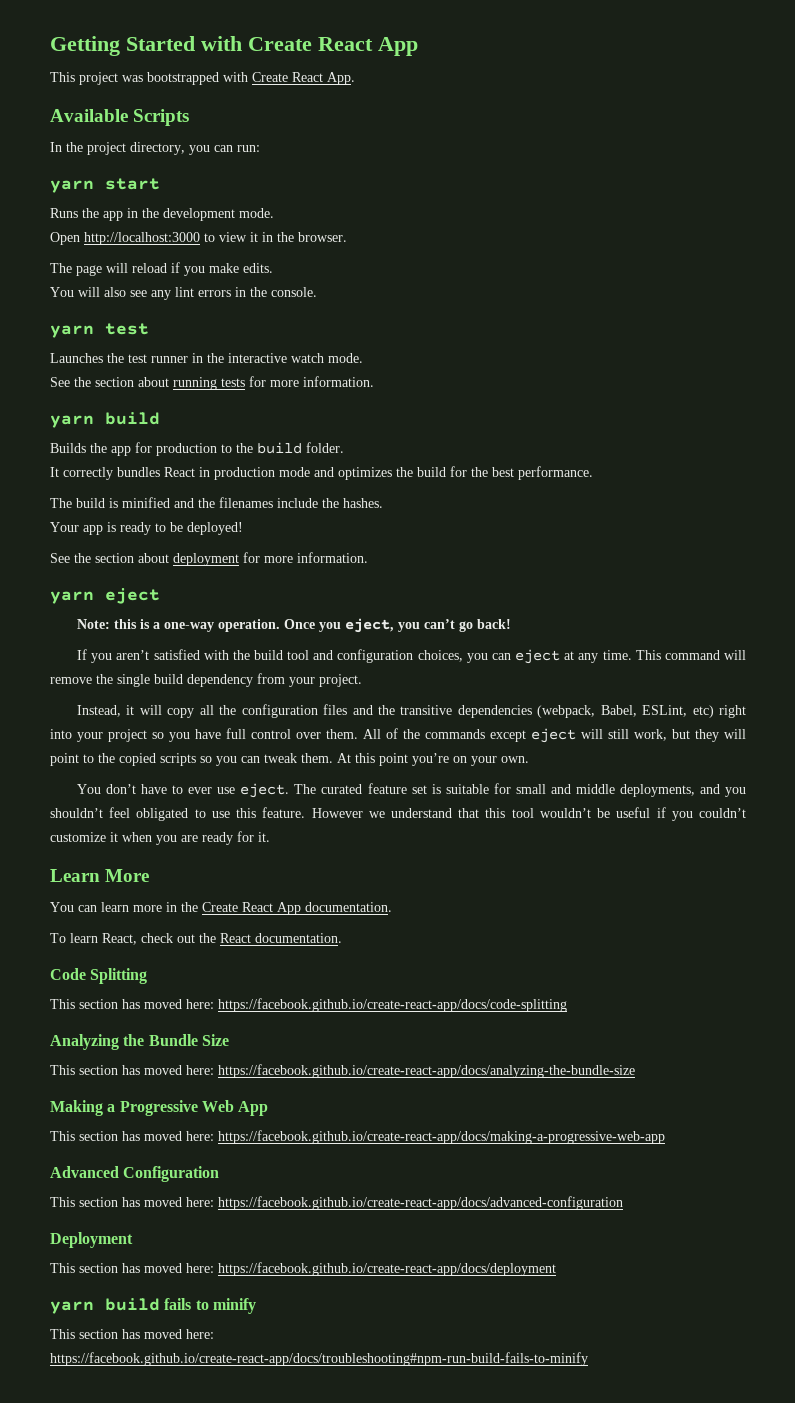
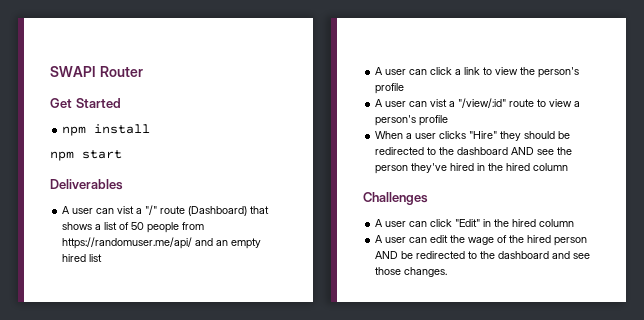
[50,36,418,56] [50,72,355,85] [50,109,190,126] [50,142,260,155] [50,178,160,193] [50,208,274,221] [50,232,347,245] [50,262,273,276] [50,287,317,300] [50,323,149,338] [50,353,363,363] [50,376,374,390] [50,412,160,428] [50,442,344,456] [50,466,593,480] [50,497,383,508] [50,522,243,535] [50,552,368,566] [50,588,160,604] [77,618,512,633] [77,649,746,664] [50,673,362,687] [77,704,747,718] [50,728,746,743] [50,753,529,766] [77,783,747,798] [50,807,746,821] [50,831,270,845] [50,869,150,882] [50,902,392,915] [50,933,342,945] [50,968,148,984] [50,998,567,1012] [50,1034,229,1050] [50,1064,635,1078] [50,1100,269,1116] [50,1130,665,1144] [50,1166,220,1182] [50,1196,623,1210] [50,1232,133,1248] [50,1262,556,1276] [50,1298,256,1314] [50,1329,214,1339] [50,1352,588,1366] Getting Started with Create React App // This project was bootstrapped with Create React App. // Available Scripts // In the project directory, you can run: // yarn start // Runs the app in the development mode. // Open http://localhost:3000 to view it in the browser. // The page will reload if you make edits. // You will also see any lint errors in the console. // yarn test // Launches the test runner in the interactive watch mode. // See the section about running tests for more information. // yarn build // Builds the app for production to the build folder. // It correctly bundles React in production mode and optimizes the build for the best performance. // The build is minified and the filenames include the hashes. // Your app is ready to be deployed! // See the section about deployment for more information. // yarn eject // Note: this is a one-way operation. Once you eject, you can’t go back! // If you aren’t satisfied with the build tool and configuration choices, you can eject at any time. This command will remove the single build dependency from your project. // Instead, it will copy all the configuration files and the transitive dependencies (webpack, Babel, ESLint, etc) right into your project so you have full control over them. All of the commands except eject will still work, but they will point to the copied scripts so you can tweak them. At this point you’re on your own. // You don’t have to ever use eject. The curated feature set is suitable for small and middle deployments, and you shouldn’t feel obligated to use this feature. However we understand that this tool wouldn’t be useful if you couldn’t customize it when you are ready for it. // Learn More // You can learn more in the Create React App documentation. // To learn React, check out the React documentation. // Code Splitting // This section has moved here: https://facebook.github.io/create-react-app/docs/code-splitting // Analyzing the Bundle Size // This section has moved here: https://facebook.github.io/create-react-app/docs/analyzing-the-bundle-size // Making a Progressive Web App // This section has moved here: https://facebook.github.io/create-react-app/docs/making-a-progressive-web-app // Advanced Configuration // This section has moved here: https://facebook.github.io/create-react-app/docs/advanced-configuration // Deployment // This section has moved here: https://facebook.github.io/create-react-app/docs/deployment // yarn build fails to minify // This section has moved here: https://facebook.github.io/create-react-app/docs/troubleshooting#npm-run-build-fails-to-minify -> [50,66,143,77] [50,98,121,108] [62,124,151,136] [50,150,122,161] [50,179,123,190] [62,205,270,216] [62,222,205,233] [62,237,262,249] [62,254,103,262] [375,67,580,78] [375,83,405,94] [375,98,581,108] [375,115,449,126] [375,131,571,141] [375,147,573,155] [375,163,569,174] [363,192,428,205] [375,219,575,227] [375,235,588,246] [375,251,591,259] [375,267,448,277] SWAPI Router // Get Started // npm install // npm start // Deliverables // A user can vist a "/" route (Dashboard) that shows a list of 50 people from https://randomuser.me/api/ and an empty hired list // A user can click a link to view the person's profile // A user can vist a "/view/:id" route to view a person's profile // When a user clicks "Hire" they should be redirected to the dashboard AND see the person they've hired in the hired column // Challenges // A user can click "Edit" in the hired column // A user can edit the wage of the hired person AND be redirected to the dashboard and see those changes.

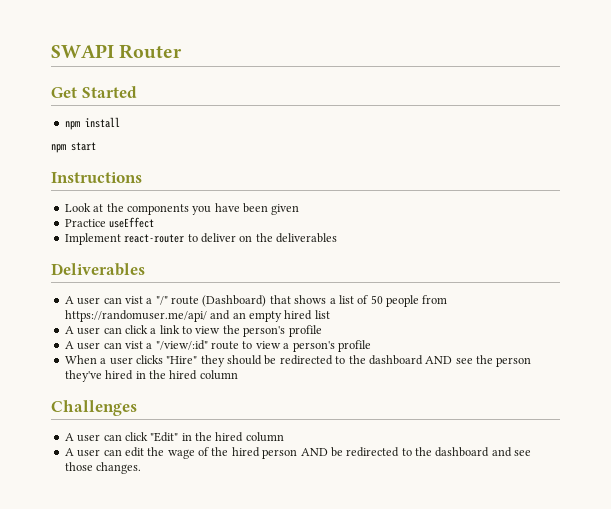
(122, 154) none -> [51,172,142,183] [64,203,300,215] [64,217,155,228] [64,233,337,245] // Instructions // Look at the components you have been given // Practice useEffect // Implement react-router to deliver on the deliverables

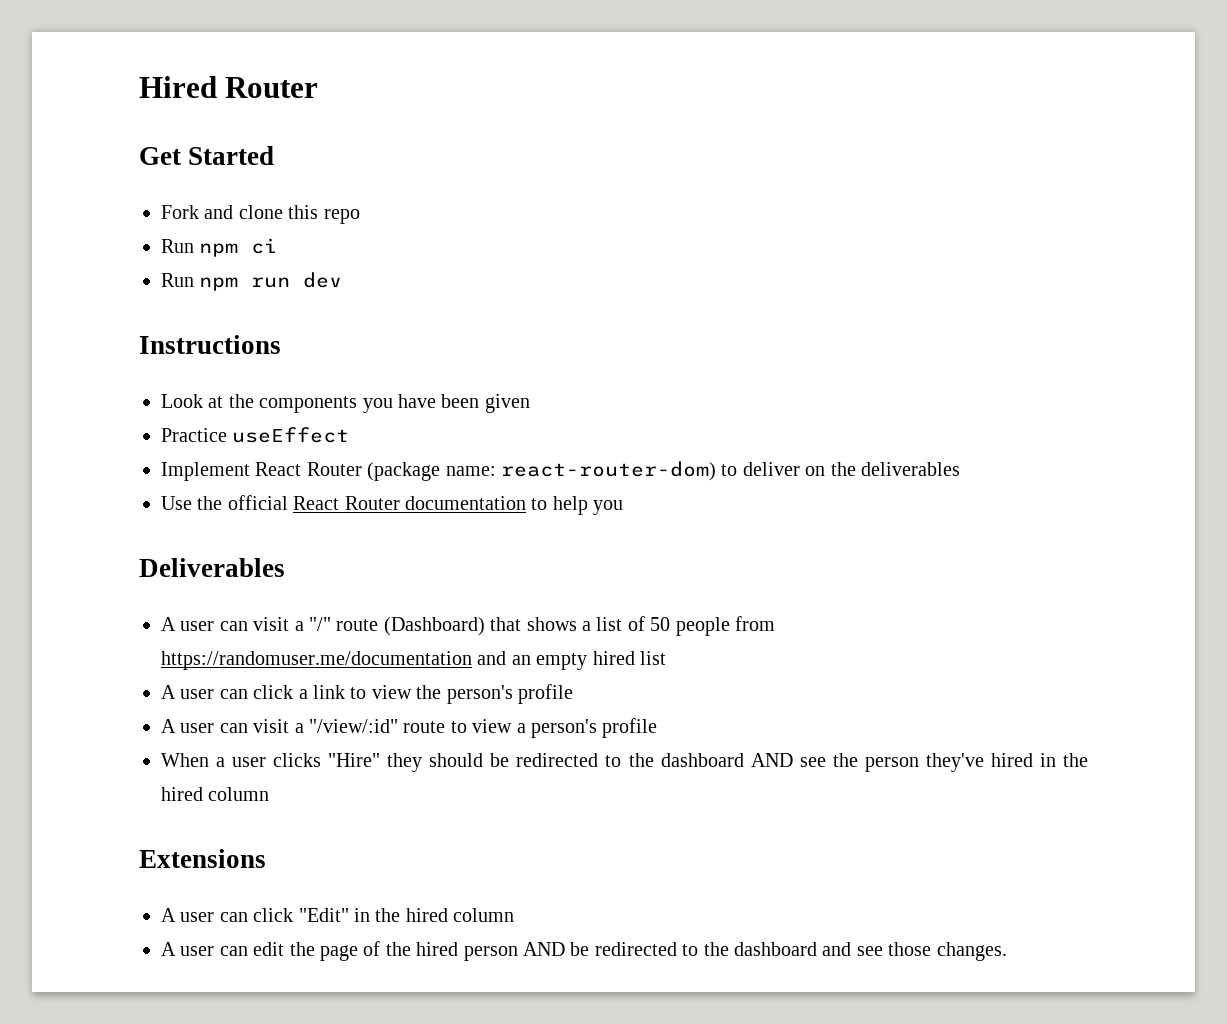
[51,44,114,58] SWAPI -> [139,76,217,98] Hired
[64,117,120,130] [51,142,96,153] npm install // npm start -> [161,205,360,224] [161,238,278,257] [161,272,343,291] Fork and clone this repo // Run npm ci // Run npm run dev
[124,234,185,243] react-router -> [255,461,716,481] React Router (package name: react-router-dom)
(337, 238) none -> [161,495,624,515] // Use the official React Router documentation to help you
[124,296,143,304] vist -> [253,617,290,631] visit
[64,310,207,322] https://randomuser.me/api/ -> [161,651,472,670] https://randomuser.me/documentation
[124,341,143,349] vist -> [253,719,290,733] visit
[51,400,137,416] Challenges -> [139,849,266,868] Extensions
[167,449,195,459] wage -> [320,945,358,961] page

